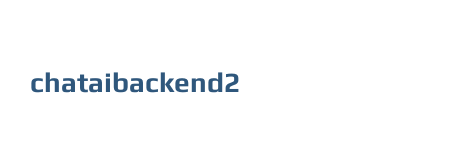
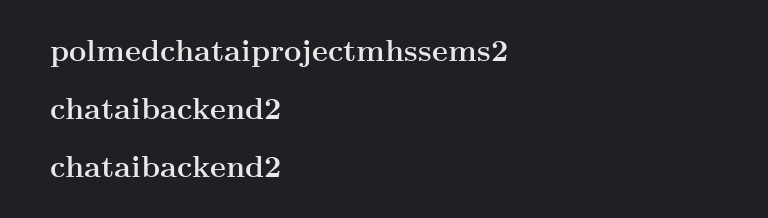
[30,72,240,93] chataibackend2 -> [50,40,508,67] [50,98,281,119] [50,156,281,177] polmedchataiprojectmhssems2 // chataibackend2 // chataibackend2

